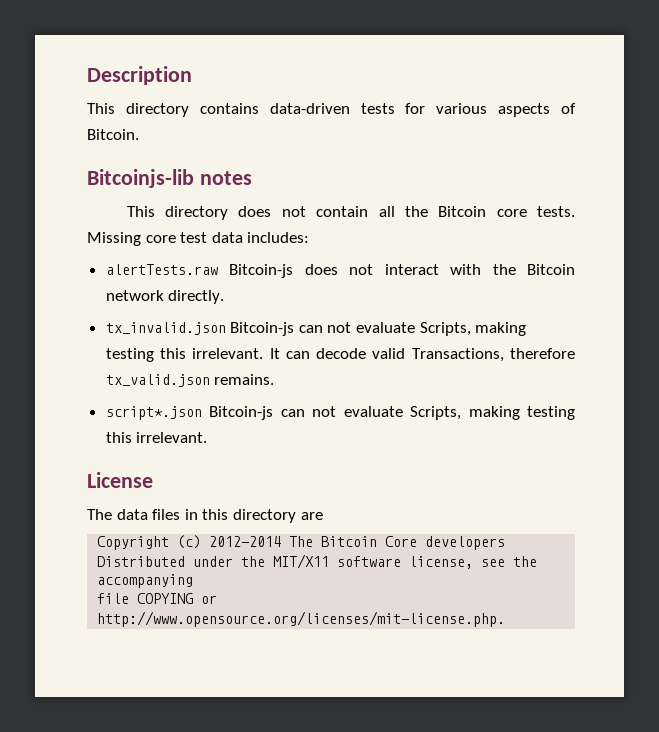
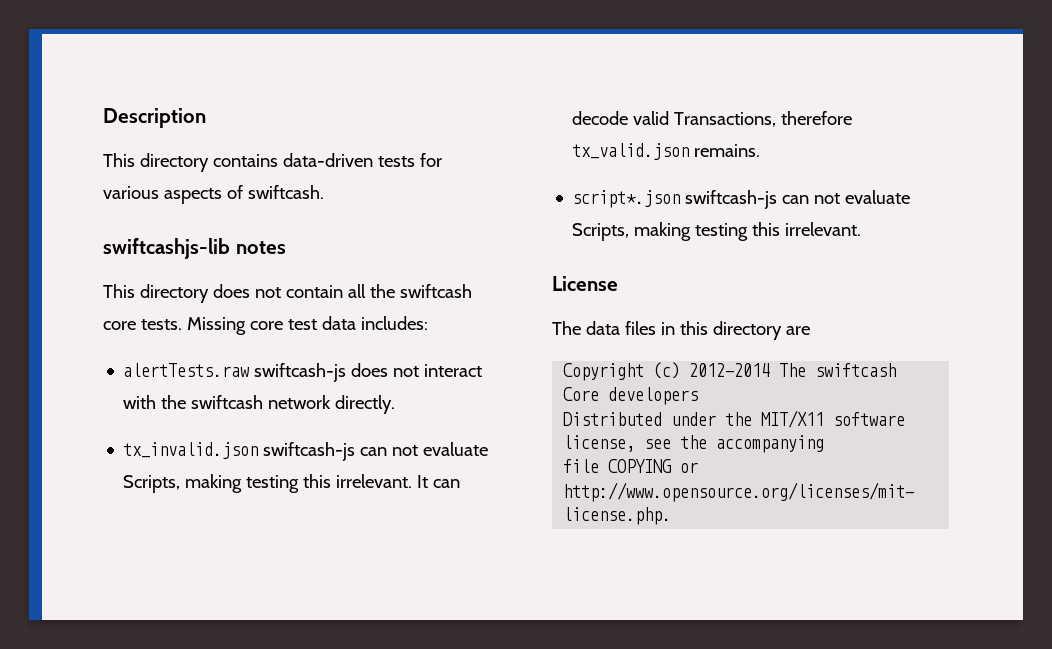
[87,129,139,140] [87,169,194,188] Bitcoin. // Bitcoinjs-lib -> [247,185,324,199] [103,238,230,259] swiftcash. // swiftcashjs-lib
[438,206,487,217] Bitcoin -> [399,284,472,298] swiftcash
[229,264,294,278] Bitcoin-js -> [254,363,347,382] swiftcash-js
[527,264,575,275] Bitcoin -> [191,395,264,409] swiftcash
[230,322,295,336] Bitcoin-js -> [263,442,356,461] swiftcash-js
[209,406,274,420] Bitcoin-js -> [685,190,778,209] swiftcash-js
[321,536,378,547] Bitcoin -> [815,363,897,377] swiftcash

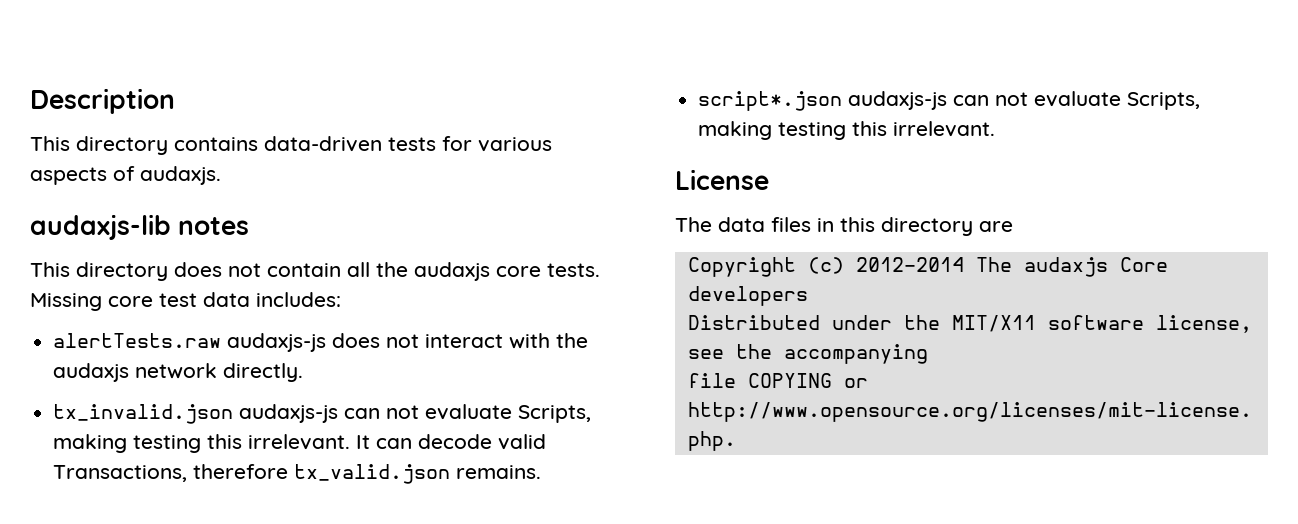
[247,185,324,199] [103,238,230,259] swiftcash. // swiftcashjs-lib -> [140,166,221,185] [30,214,171,240] audaxjs. // audaxjs-lib
[399,284,472,298] swiftcash -> [414,262,490,281] audaxjs
[254,363,347,382] swiftcash-js -> [227,333,327,352] audaxjs-js
[191,395,264,409] swiftcash -> [53,363,130,382] audaxjs
[263,442,356,461] swiftcash-js -> [239,404,339,423] audaxjs-js
[685,190,778,209] swiftcash-js -> [848,91,948,110] audaxjs-js
[815,363,897,377] swiftcash -> [1023,257,1108,277] audaxjs

